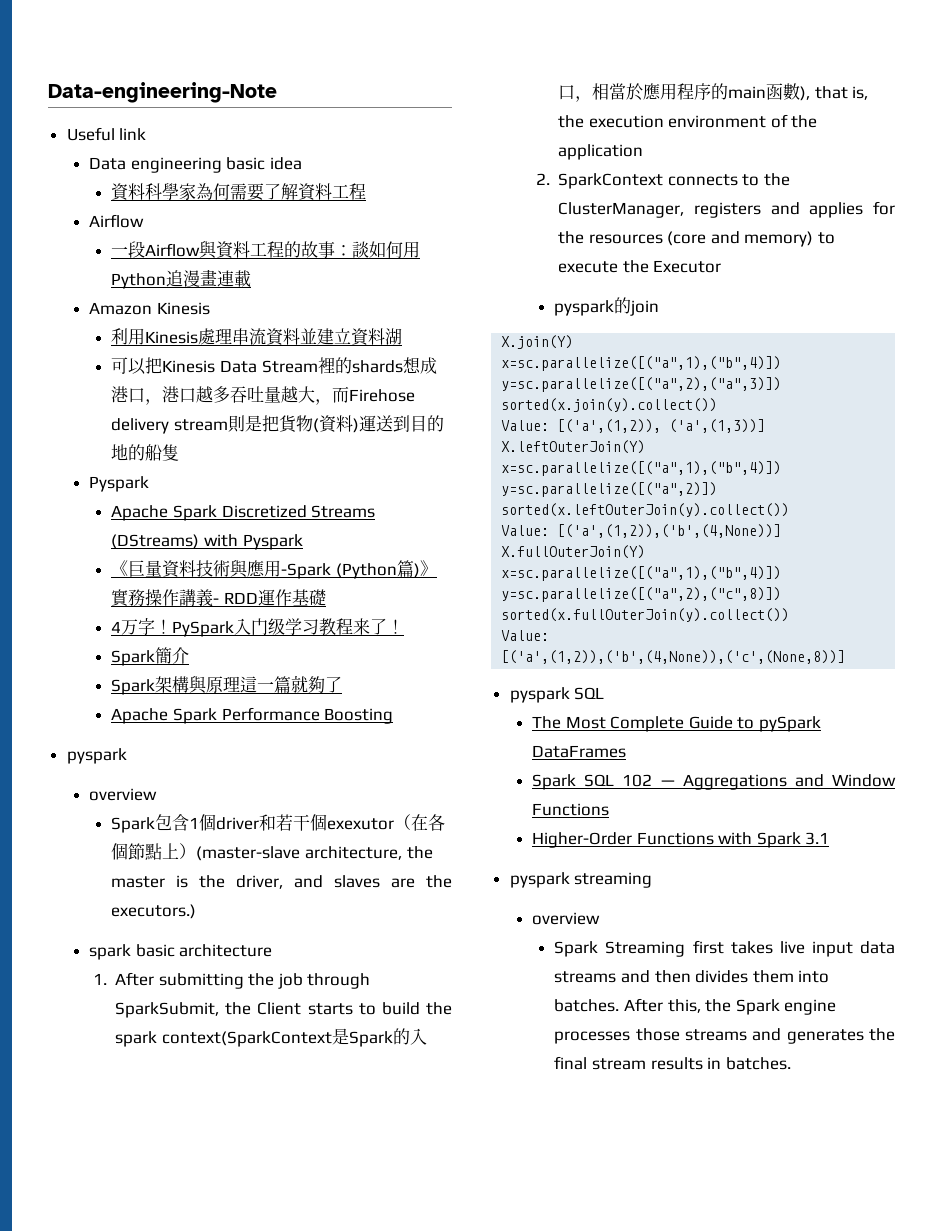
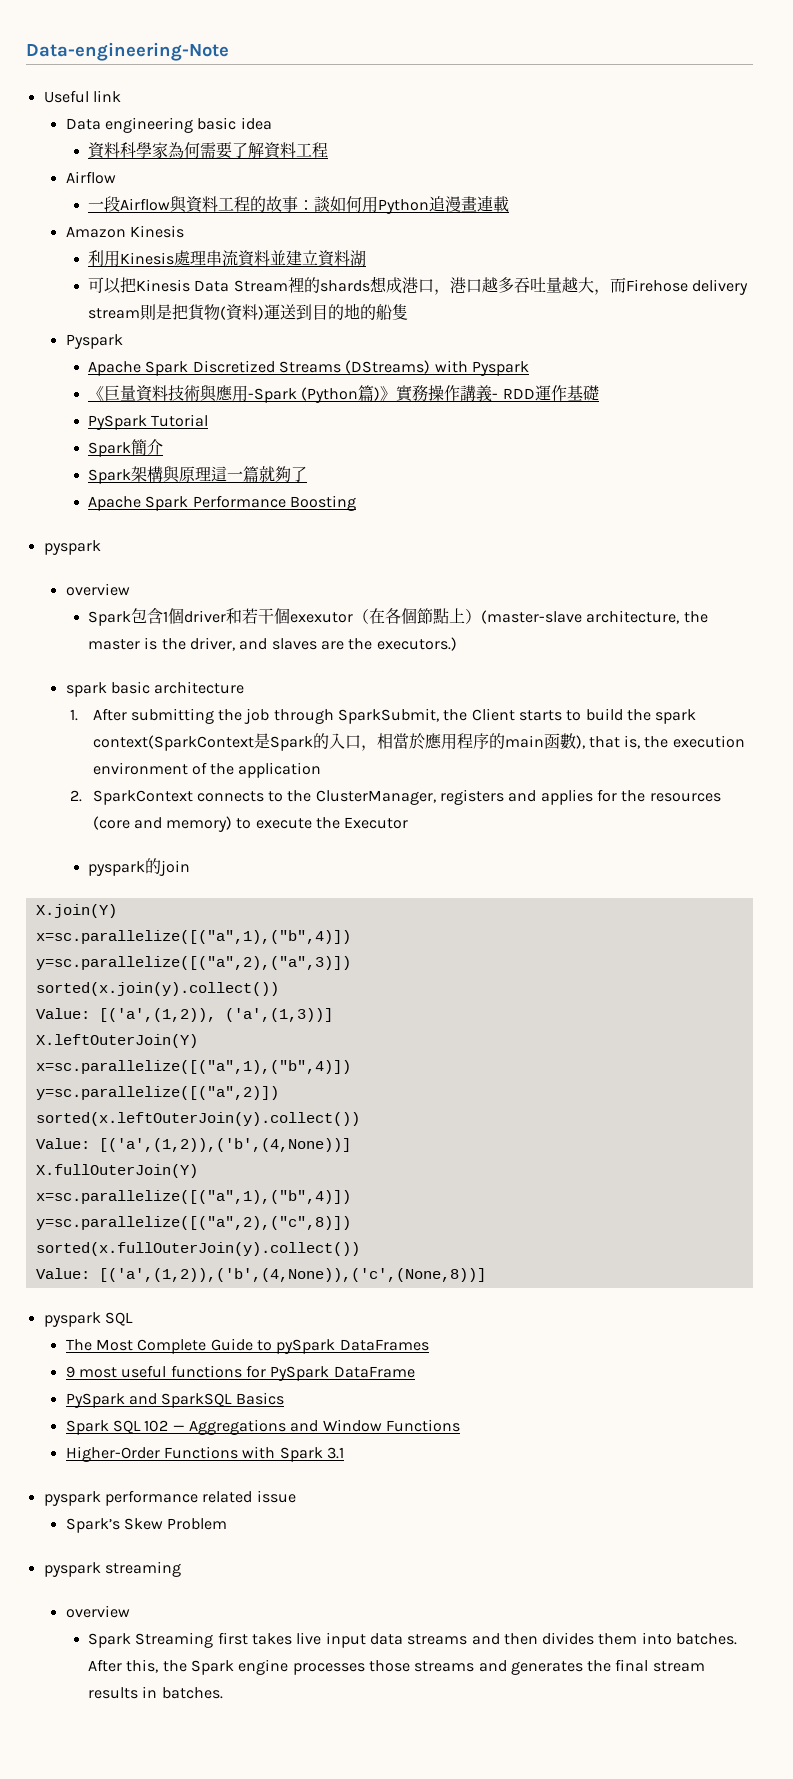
[111,618,405,637] 4万字！PySpark入门级学习教程来了！ -> [87,414,209,430] PySpark Tutorial
(627, 751) none -> [65,1365,415,1381] [65,1392,284,1408] // 9 most useful functions for PySpark DataFrame // PySpark and SparkSQL Basics
(830, 838) none -> [43,1490,296,1506] [65,1518,228,1533] // pyspark performance related issue // Spark’s Skew Problem

